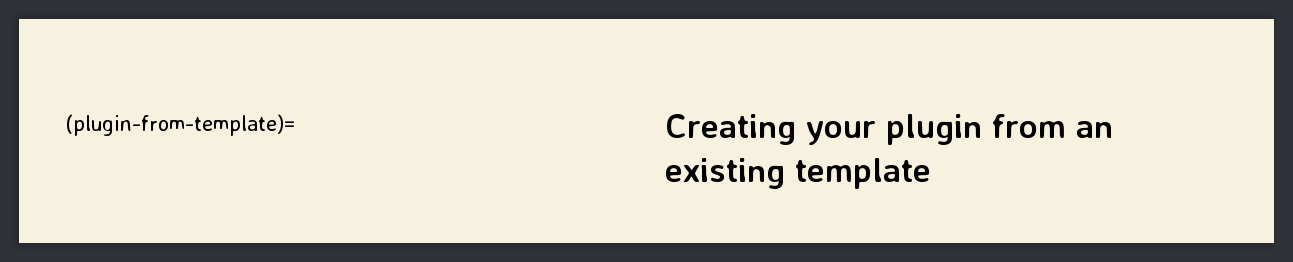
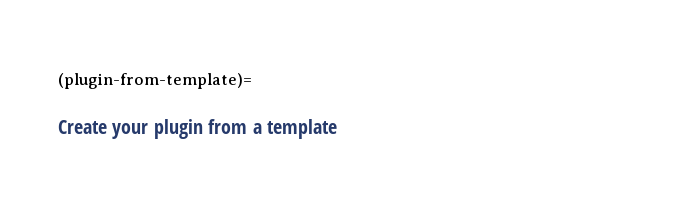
[665,114,796,145] Creating -> [58,120,107,134] Create
[1076,121,1113,138] [665,158,785,189] an existing -> [252,123,262,134] a

